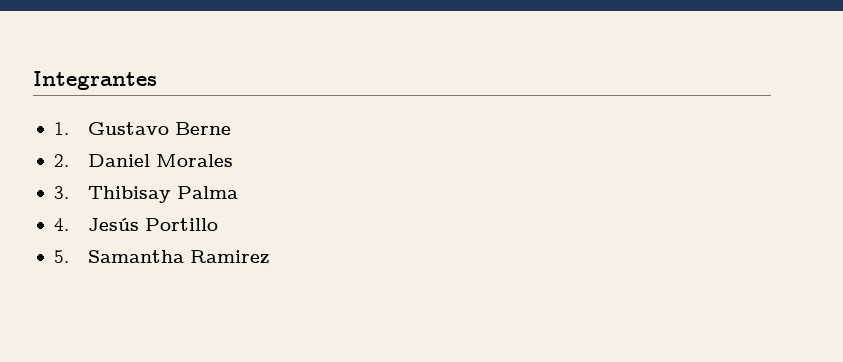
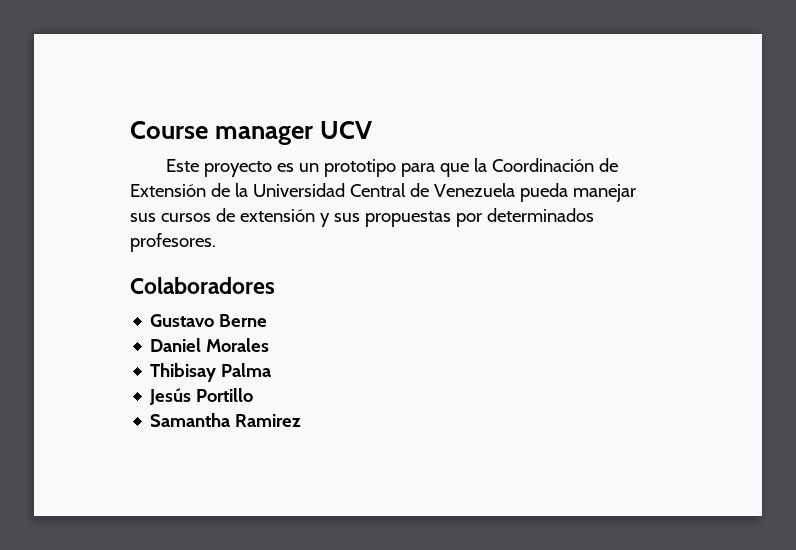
[33,71,157,90] [53,122,69,135] Integrantes // 1. -> [130,121,373,145] [166,158,619,177] [130,183,636,202] [130,208,594,227] [130,233,216,252] [130,277,275,294] Course manager UCV // Este proyecto es un prototipo para que la Coordinación de Extensión de la Universidad Central de Venezuela pueda manejar sus cursos de extensión y sus propuestas por determinados profesores. // Colaboradores //
[53,154,69,167] 2. -> (268, 320) none
[53,186,69,199] 3. -> (270, 345) none
[53,218,69,231] 4. -> (272, 370) none
[53,250,69,263] 5. -> (254, 395) none

